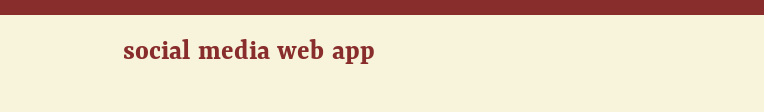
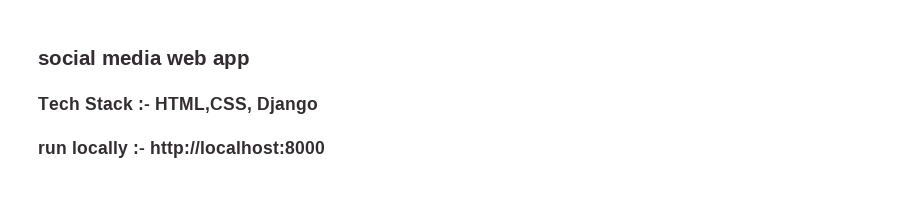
(376, 55) none -> [38,97,318,114] [38,141,325,158] // Tech Stack :- HTML,CSS, Django // run locally :- http://localhost:8000

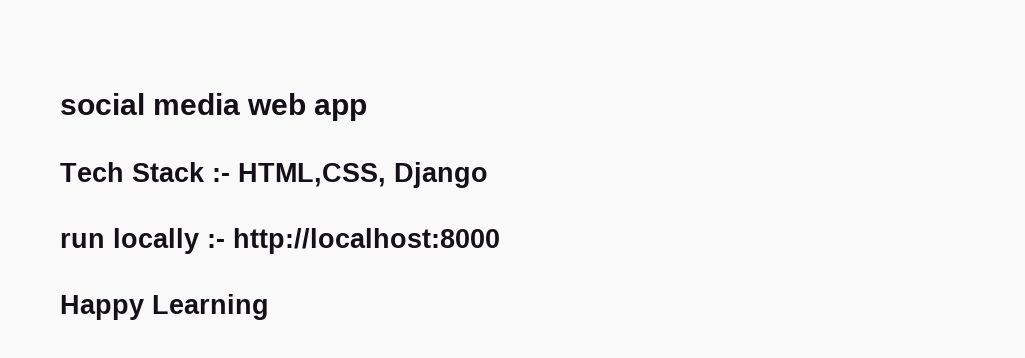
(325, 149) none -> [60,294,269,320] // Happy Learning

